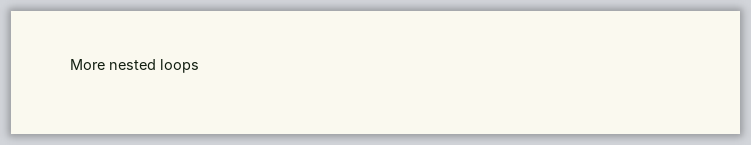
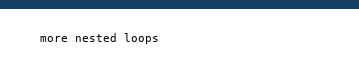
[70,59,105,70] More -> [40,36,68,42] more

